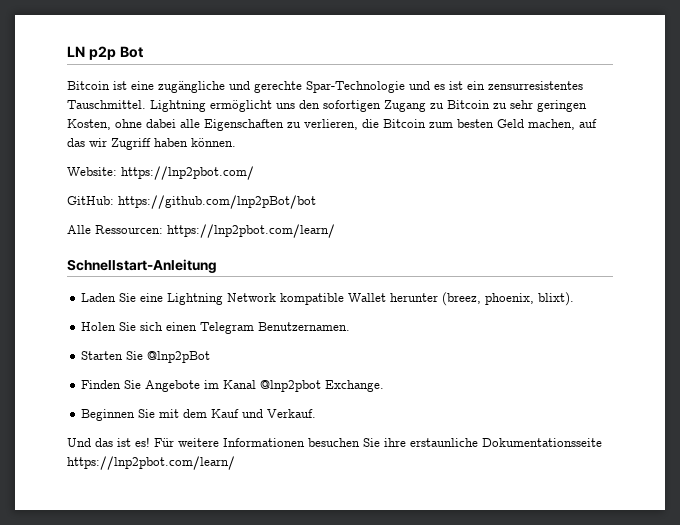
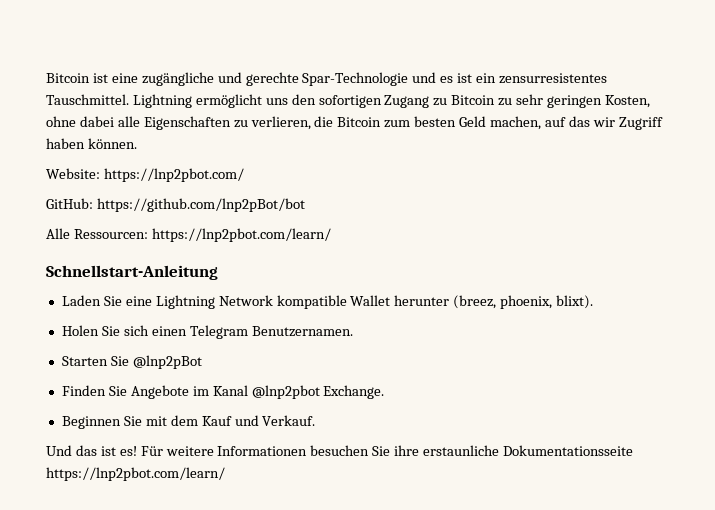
[67,46,143,60] LN p2p Bot // -> (46, 78) none

